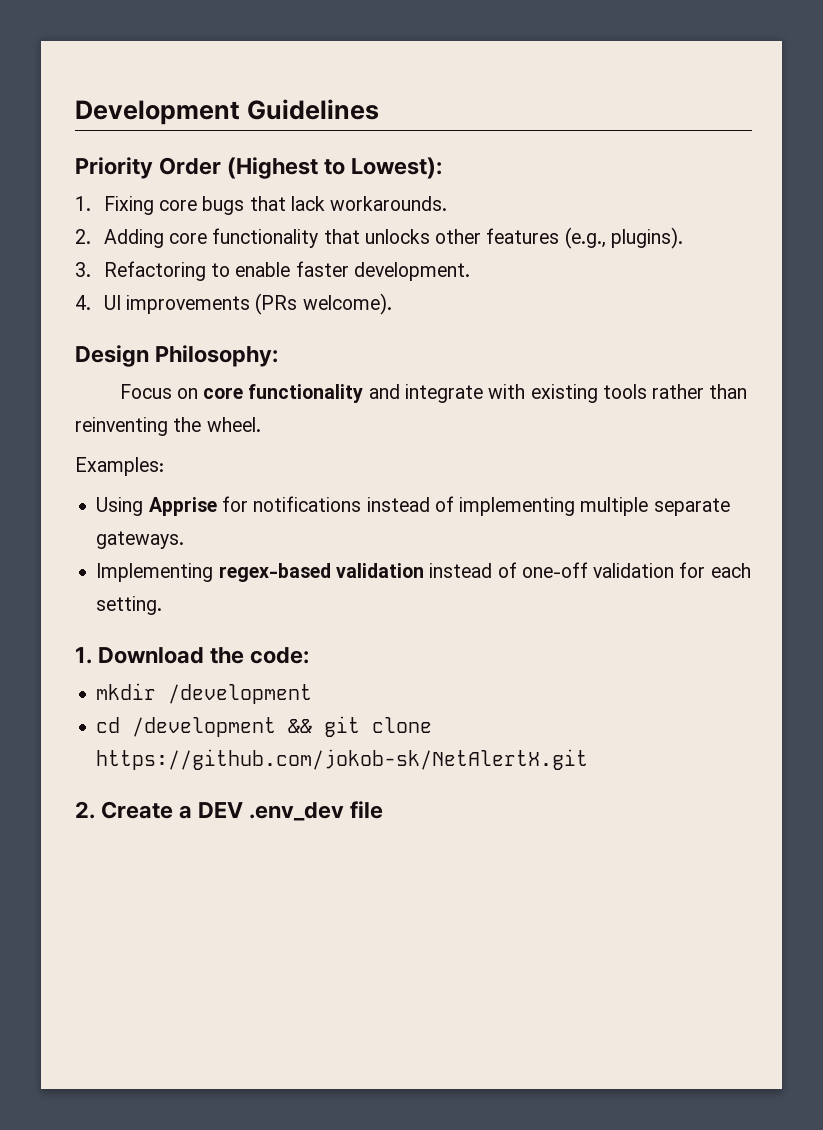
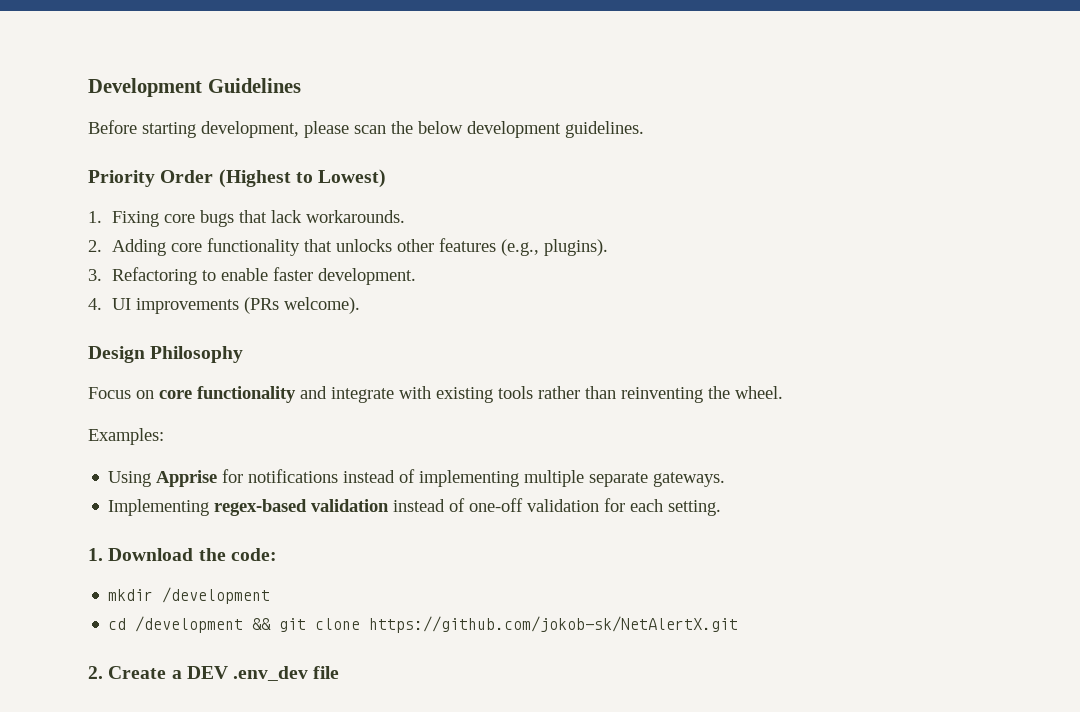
(380, 109) none -> [88,120,644,138] // Before starting development, please scan the below development guidelines.
[351,157,443,179] Lowest): -> [318,169,387,188] Lowest)
[155,345,279,367] Philosophy: -> [150,346,244,363] Philosophy

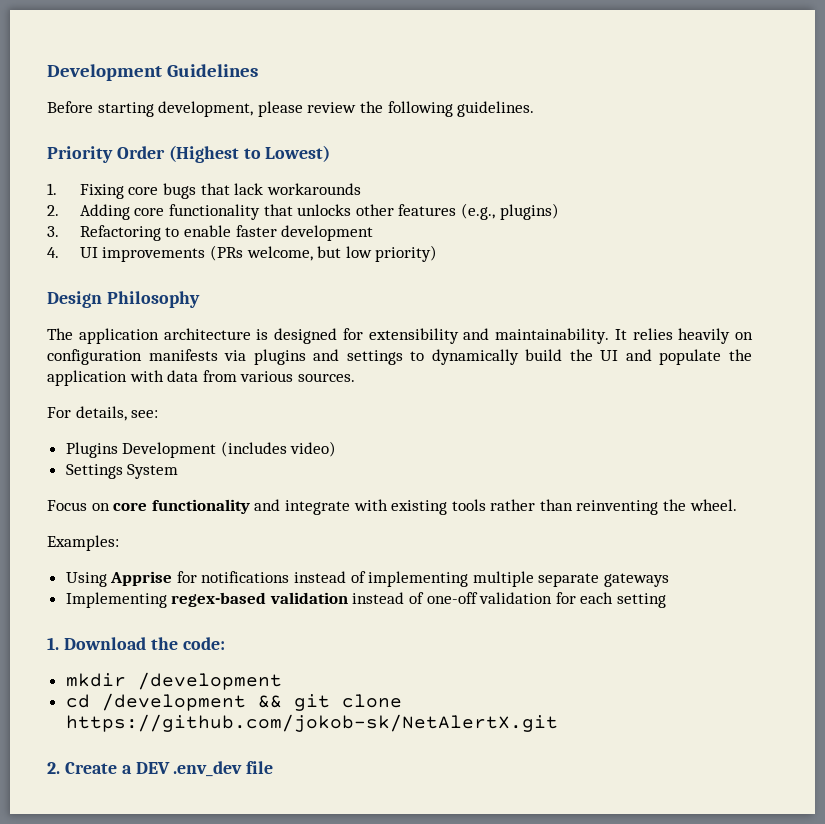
[354,121,561,138] scan the below development -> [307,101,453,117] review the following
[305,210,405,223] workarounds. -> [266,183,361,195] workarounds
[543,239,608,256] plugins). -> [499,203,559,220] plugins)
[317,268,416,285] development. -> [281,225,374,241] development
[283,297,360,314] [88,346,244,363] welcome). // Design Philosophy -> [246,245,438,262] [47,291,200,308] [47,328,753,344] [47,349,753,365] [47,370,355,386] [47,406,159,421] [65,441,337,458] [65,464,179,479] welcome, but low priority) // Design Philosophy // The application architecture is designed for extensibility and maintainability. It relies heavily on configuration manifests via plugins and settings to dynamically build the UI and populate the application with data from various sources. // For details, see: // Plugins Development (includes video) // Settings System
[653,472,726,487] gateways. -> [604,573,670,587] gateways
[668,500,722,516] setting. -> [617,593,667,608] setting

